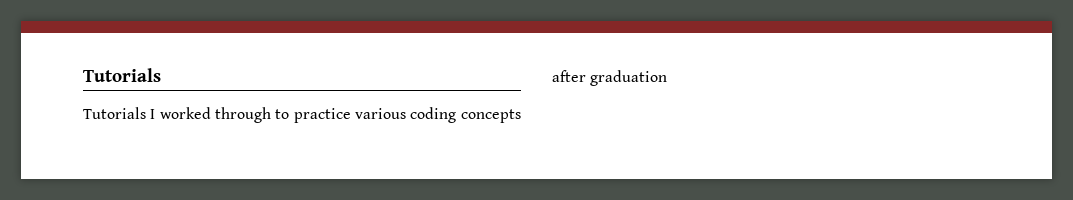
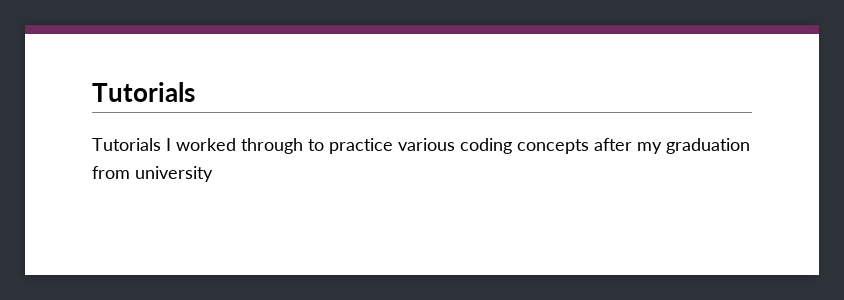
[590,70,668,86] graduation -> [637,138,750,154] [92,166,213,182] my graduation from university

